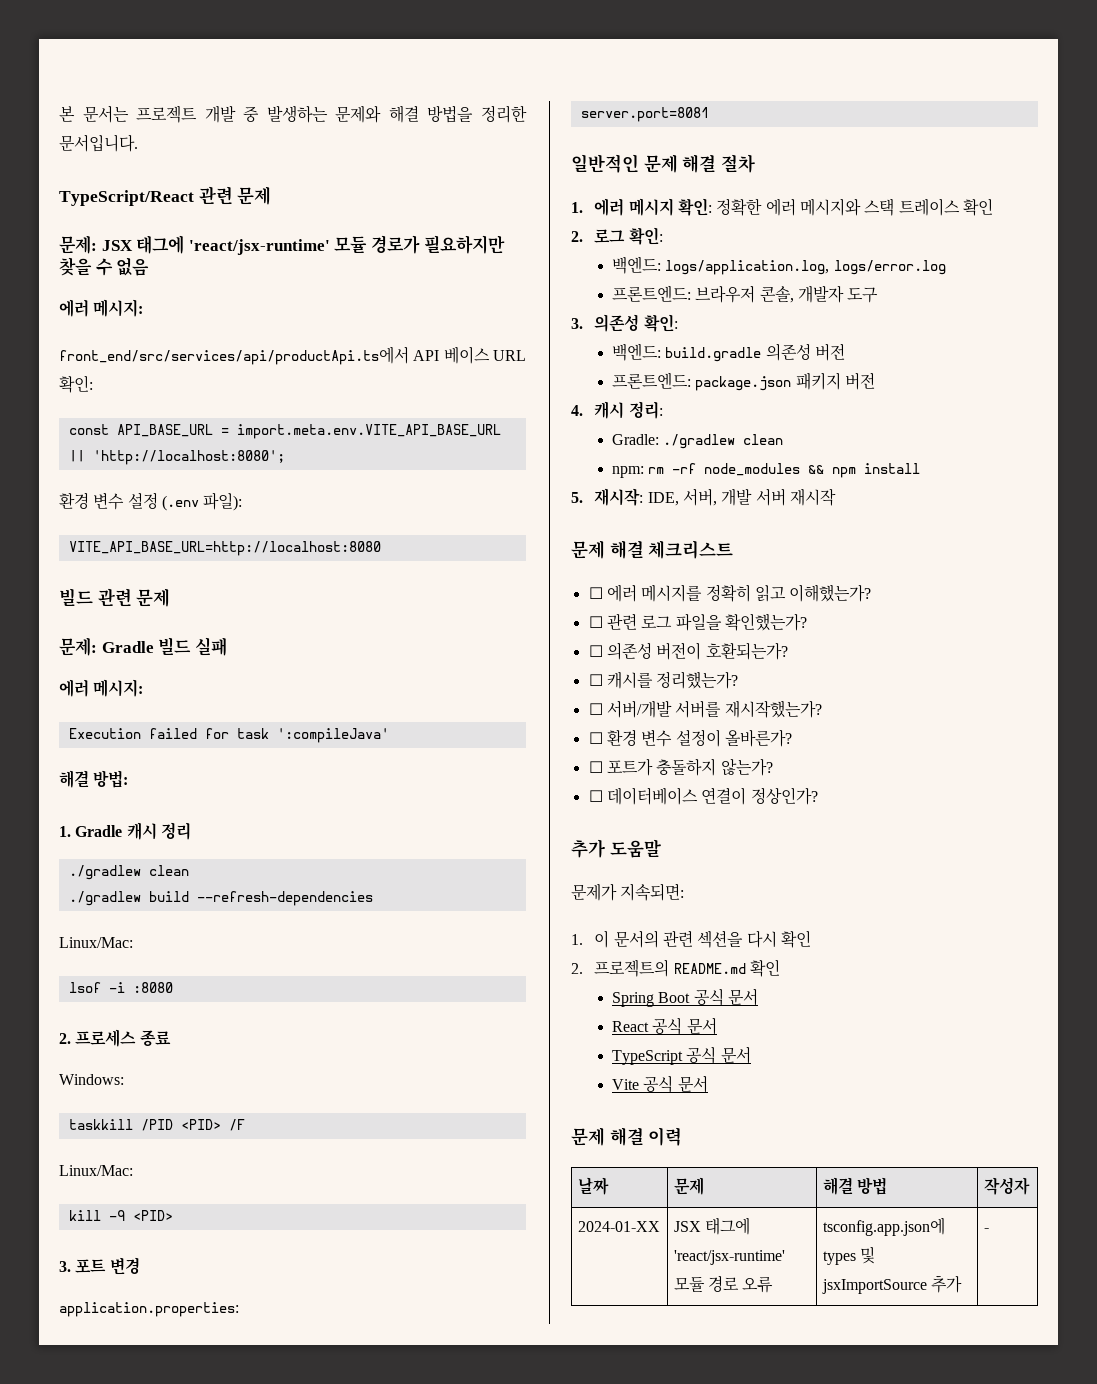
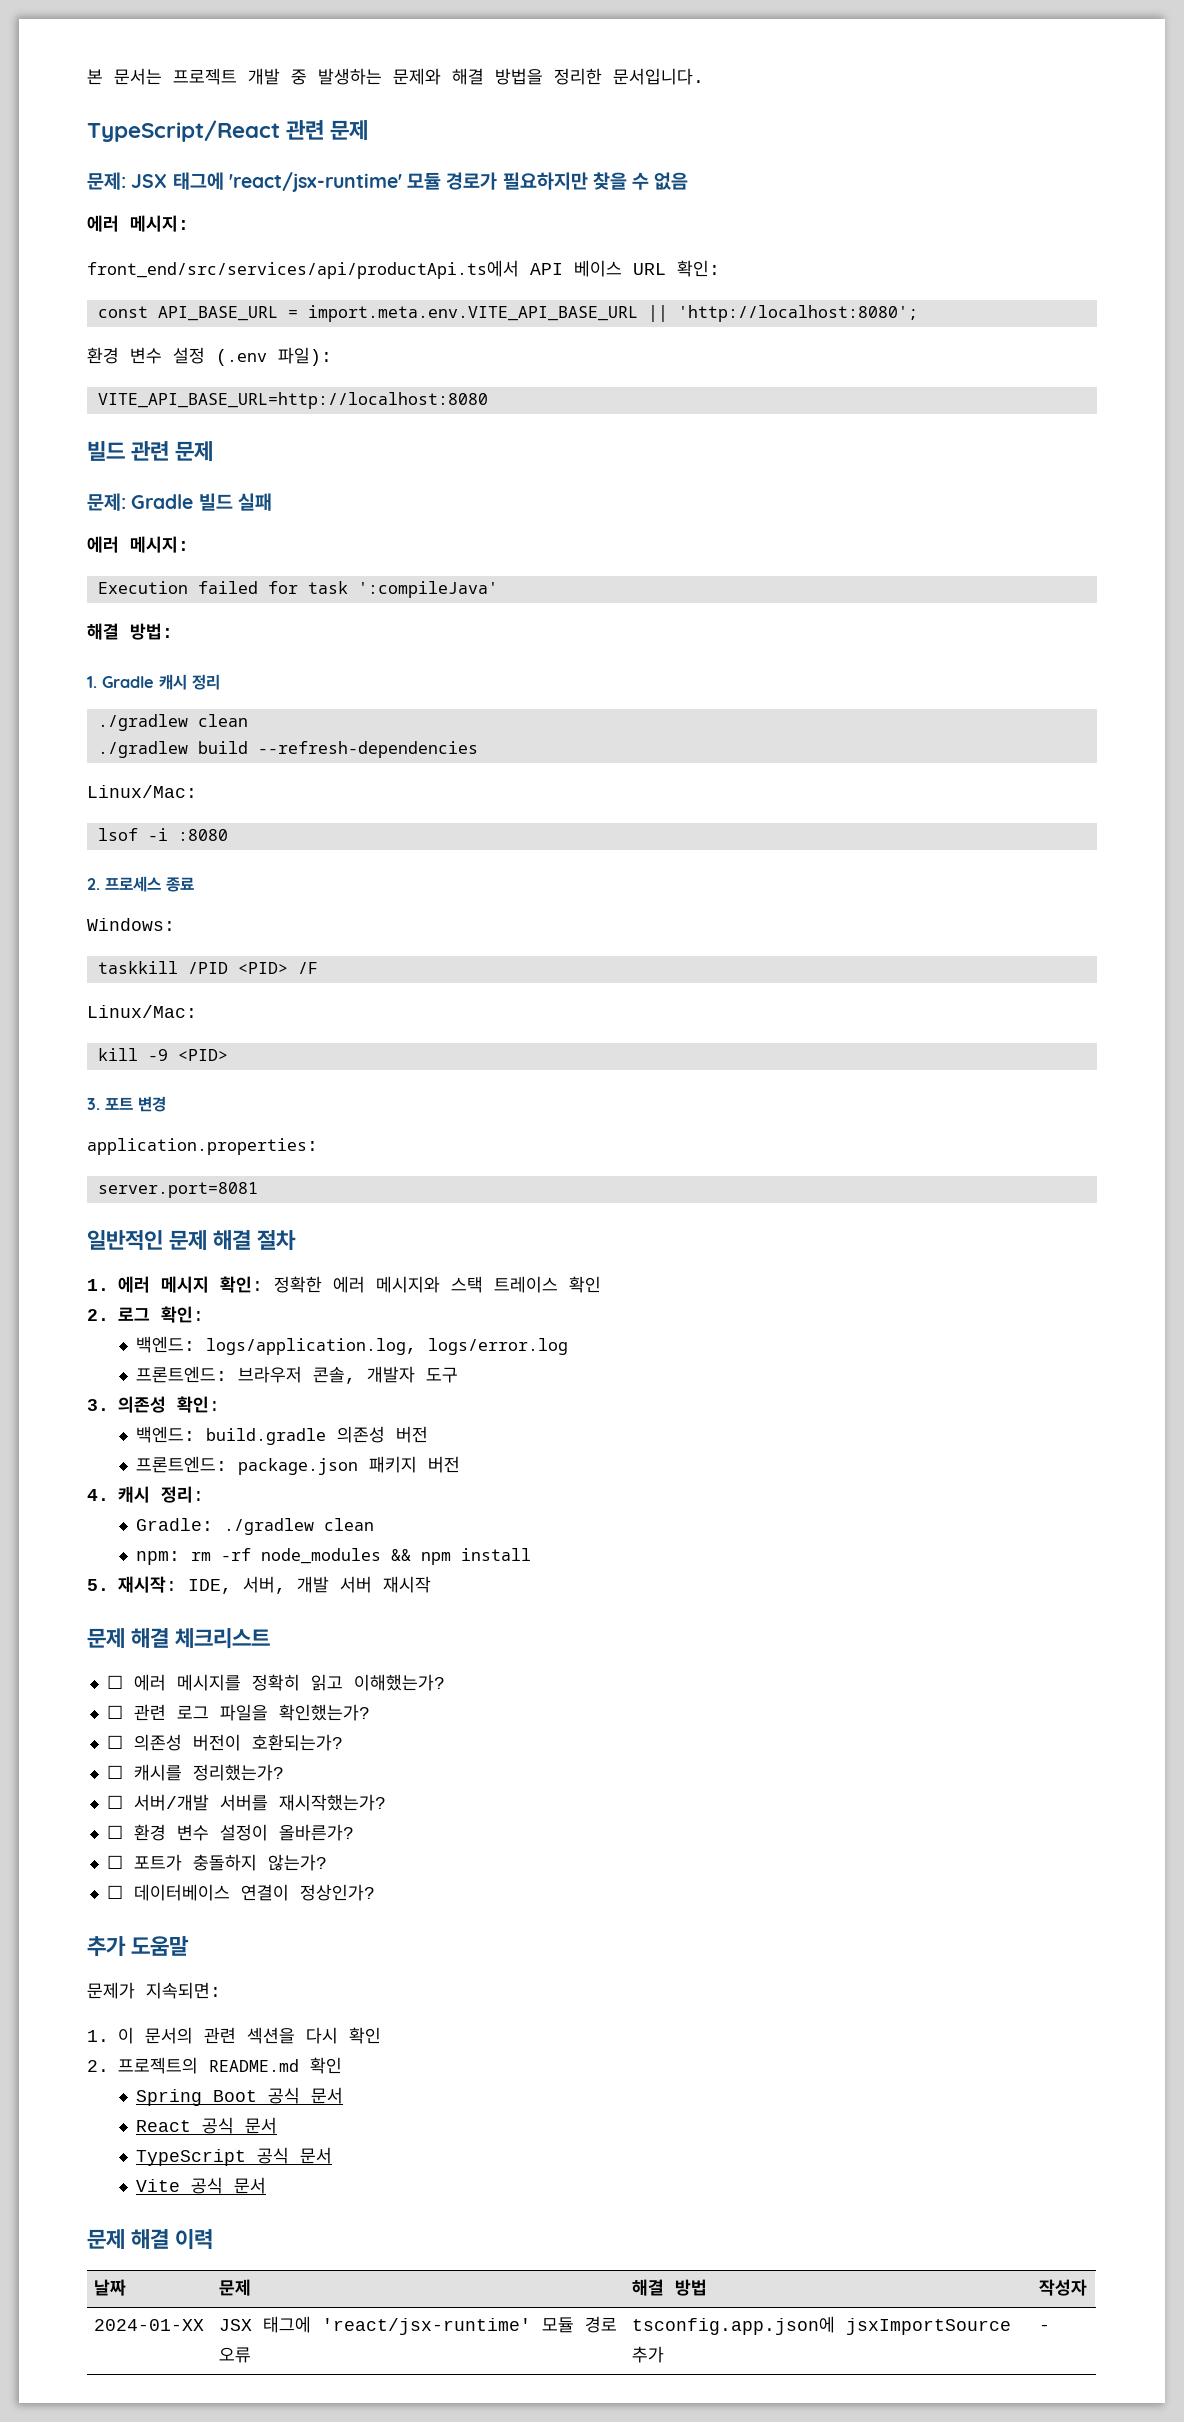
[822,1246,875,1265] types 및 -> (836, 2325) none

